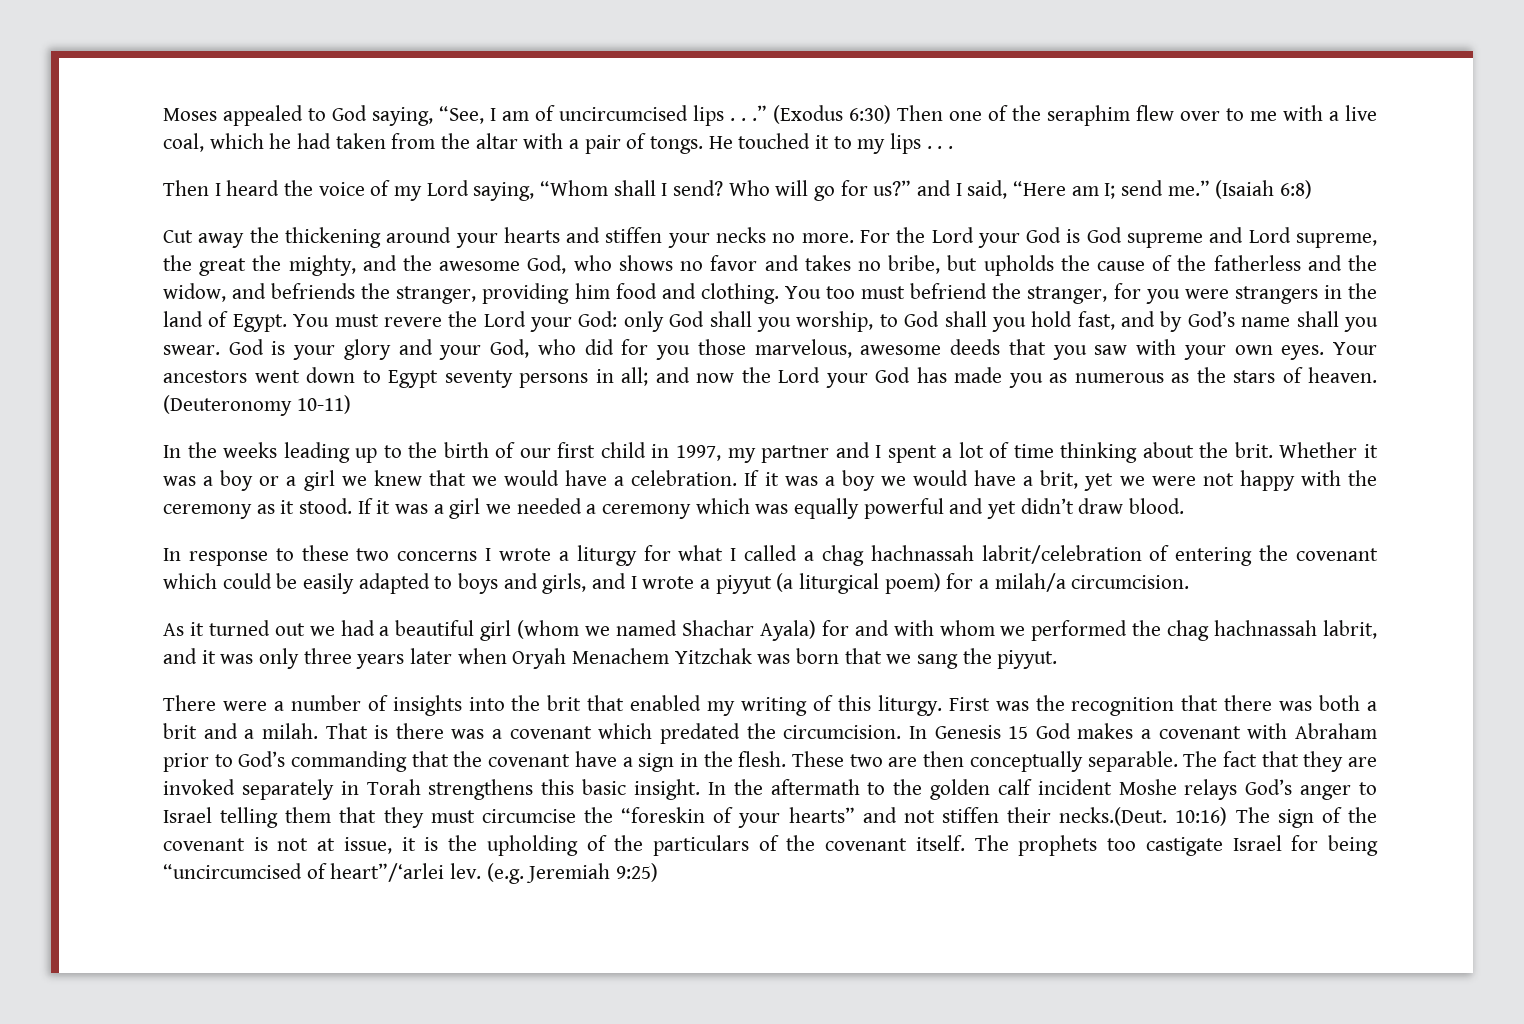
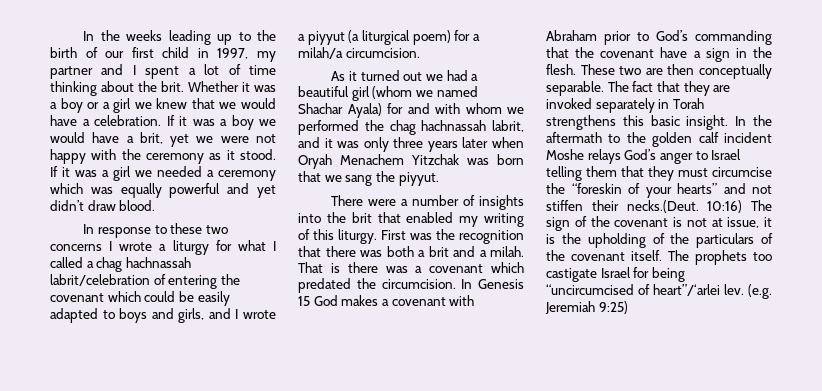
[163,105,1377,126] [163,133,954,154] [163,180,1313,201] [163,227,1378,248] [163,255,1378,276] [163,283,1377,304] [163,311,1378,332] [163,339,1377,360] [163,367,1377,388] [163,395,351,416] Moses appealed to God saying, “See, I am of uncircumcised lips . . .” (Exodus 6:30) Then one of the seraphim flew over to me with a live coal, which he had taken from the altar with a pair of tongs. He touched it to my lips . . . // Then I heard the voice of my Lord saying, “Whom shall I send? Who will go for us?” and I said, “Here am I; send me.” (Isaiah 6:8) // Cut away the thickening around your hearts and stiffen your necks no more. For the Lord your God is God supreme and Lord supreme, the great the mighty, and the awesome God, who shows no favor and takes no bribe, but upholds the cause of the fatherless and the widow, and befriends the stranger, providing him food and clothing. You too must befriend the stranger, for you were strangers in the land of Egypt. You must revere the Lord your God: only God shall you worship, to God shall you hold fast, and by God’s name shall you swear. God is your glory and your God, who did for you those marvelous, awesome deeds that you saw with your own eyes. Your ancestors went down to Egypt seventy persons in all; and now the Lord your God has made you as numerous as the stars of heaven. (Deuteronomy 10-11) // -> (83, 36) none

